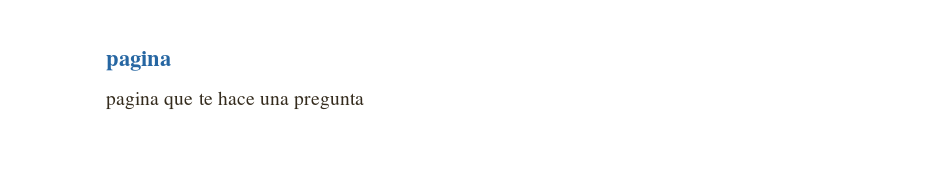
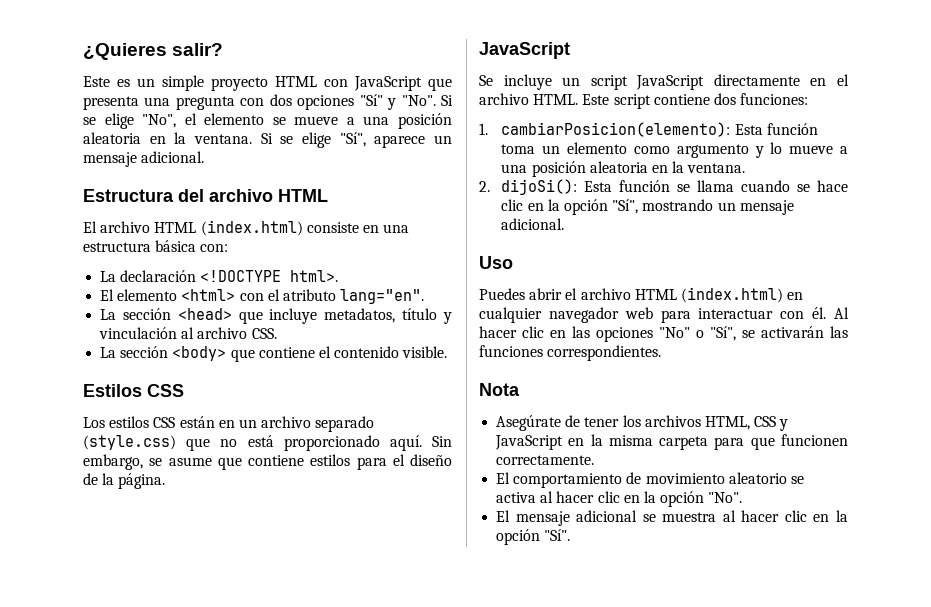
[106,51,171,71] [106,91,365,110] pagina // pagina que te hace una pregunta -> [83,43,224,60] [83,75,452,91] [83,94,454,110] [83,113,452,129] [83,132,452,148] [83,151,205,167] [83,189,328,202] [83,220,410,236] [83,240,229,252] [100,270,339,282] [100,289,425,304] [100,308,452,324] [99,327,277,339] [100,346,448,362] [83,384,184,397] [83,416,375,432] [83,435,452,451] [83,454,452,470] [83,473,166,489] [479,42,570,59] [479,74,849,90] [479,93,809,109] [479,122,818,137] [501,142,848,158] [501,161,746,177] [479,179,848,195] [501,199,794,215] [501,218,565,230] [479,256,513,269] [479,287,804,303] [479,307,849,323] [479,326,848,342] [479,345,662,361] [479,383,520,396] [496,415,789,431] [495,434,848,450] [496,455,595,465] [496,472,804,488] [496,491,743,507] [496,510,848,526] [496,529,571,545] ¿Quieres salir? // Este es un simple proyecto HTML con JavaScript que presenta una pregunta con dos opciones "Sí" y "No". Si se elige "No", el elemento se mueve a una posición aleatoria en la ventana. Si se elige "Sí", aparece un mensaje adicional. // Estructura del archivo HTML // El archivo HTML (index.html) consiste en una estructura básica con: // La declaración <!DOCTYPE html>. // El elemento <html> con el atributo lang="en". // La sección <head> que incluye metadatos, título y vinculación al archivo CSS. // La sección <body> que contiene el contenido visible. // Estilos CSS // Los estilos CSS están en un archivo separado (style.css) que no está proporcionado aquí. Sin embargo, se asume que contiene estilos para el diseño de la página. // JavaScript // Se incluye un script JavaScript directamente en el archivo HTML. Este script contiene dos funciones: // 1. cambiarPosicion(elemento): Esta función toma un elemento como argumento y lo mueve a una posición aleatoria en la ventana. // 2. dijoSi(): Esta función se llama cuando se hace clic en la opción "Sí", mostrando un mensaje adicional. // Uso // Puedes abrir el archivo HTML (index.html) en cualquier navegador web para interactuar con él. Al hacer clic en las opciones "No" o "Sí", se activarán las funciones correspondientes. // Nota // Asegúrate de tener los archivos HTML, CSS y JavaScript en la misma carpeta para que funcionen correctamente. // El comportamiento de movimiento aleatorio se activa al hacer clic en la opción "No". // El mensaje adicional se muestra al hacer clic en la opción "Sí".

